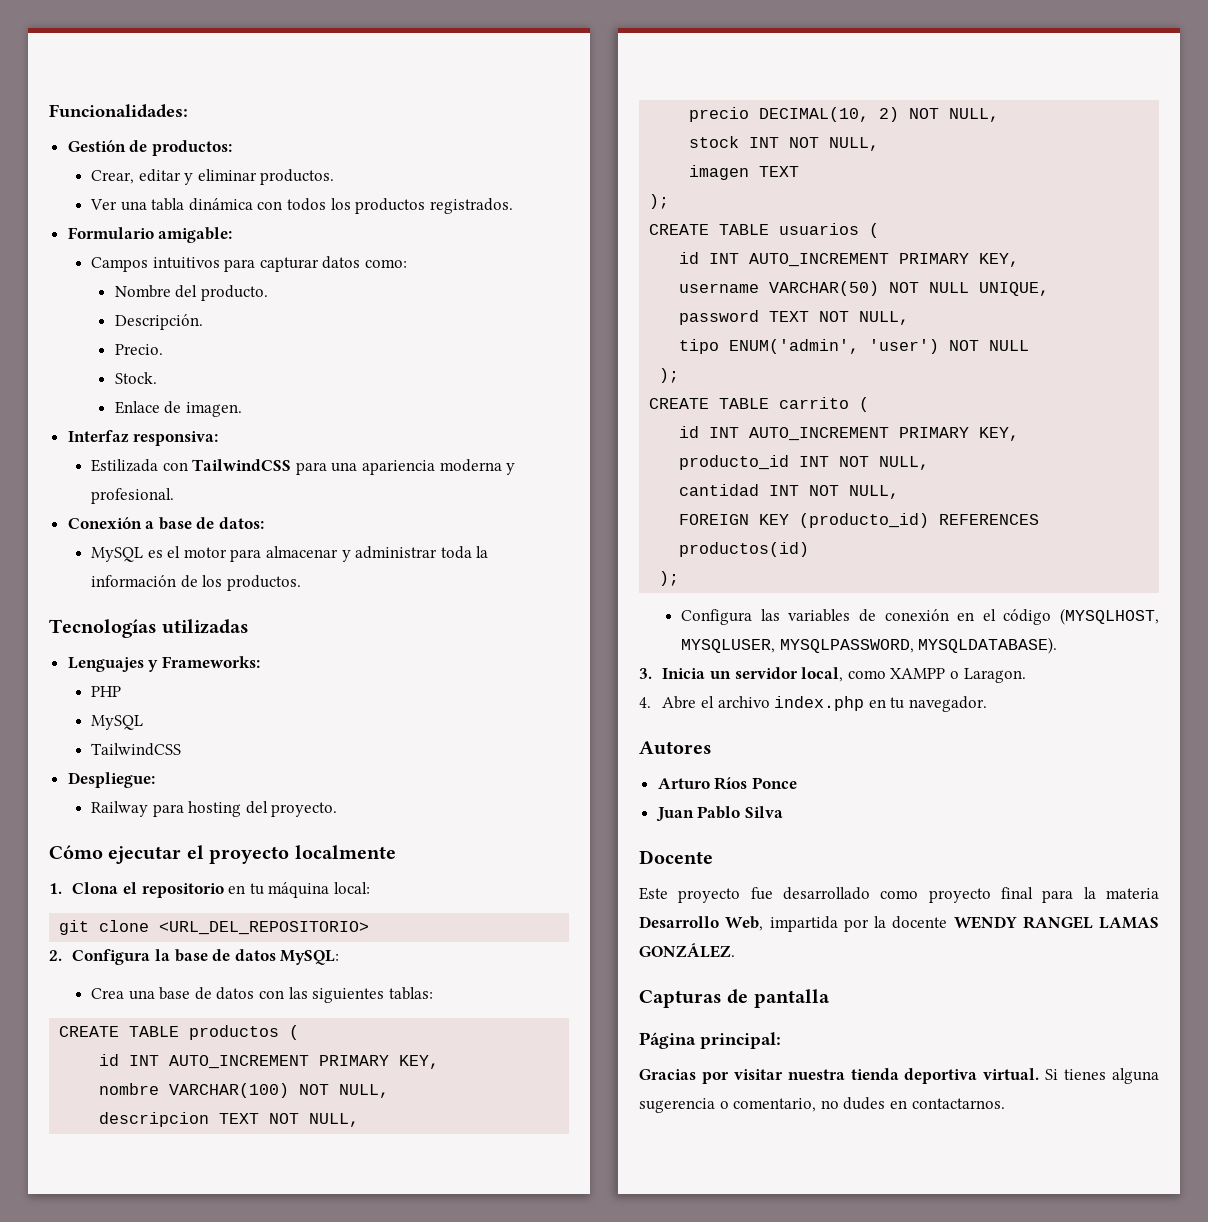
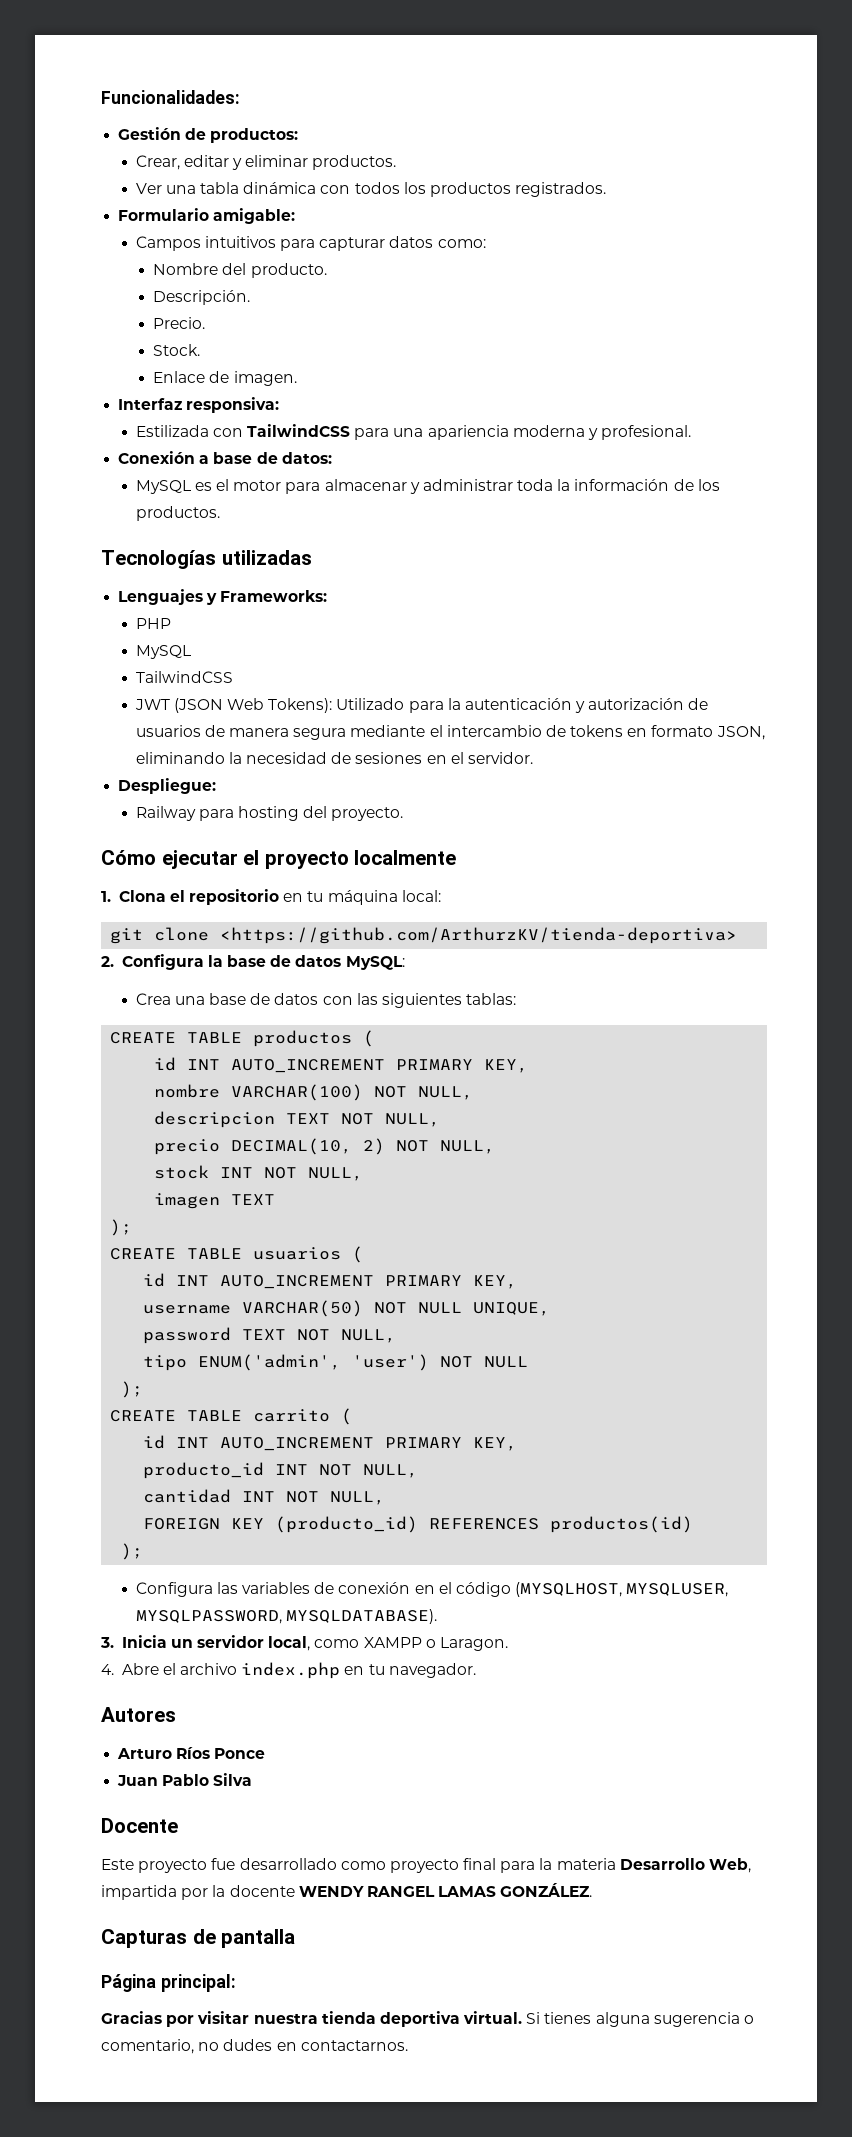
(182, 749) none -> [134,698,709,713] [135,725,765,740] [135,752,533,764] // JWT (JSON Web Tokens): Utilizado para la autenticación y autorización de usuarios de manera segura mediante el intercambio de tokens en formato JSON, eliminando la necesidad de sesiones en el servidor.
[159,921,370,935] <URL_DEL_REPOSITORIO> -> [220,927,738,944] <https://github.com/ArthurzKV/tienda-deportiva>

